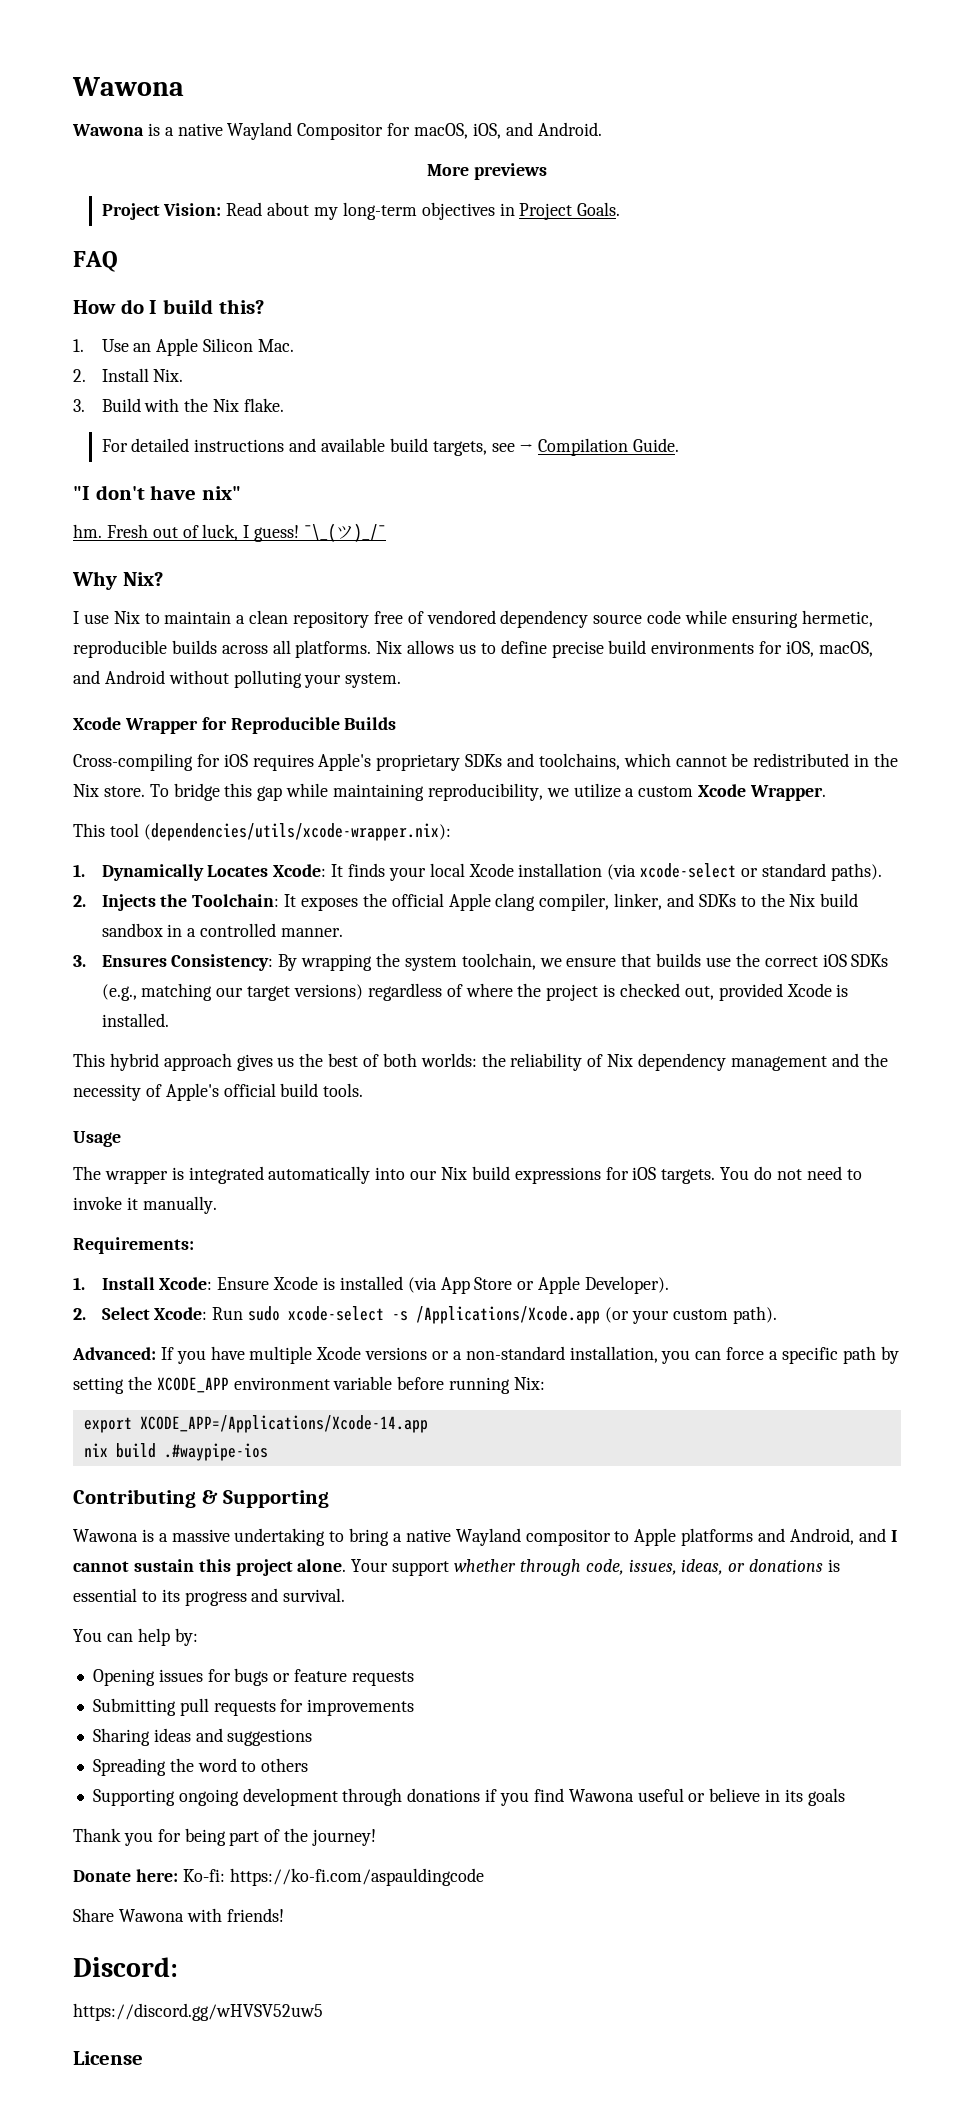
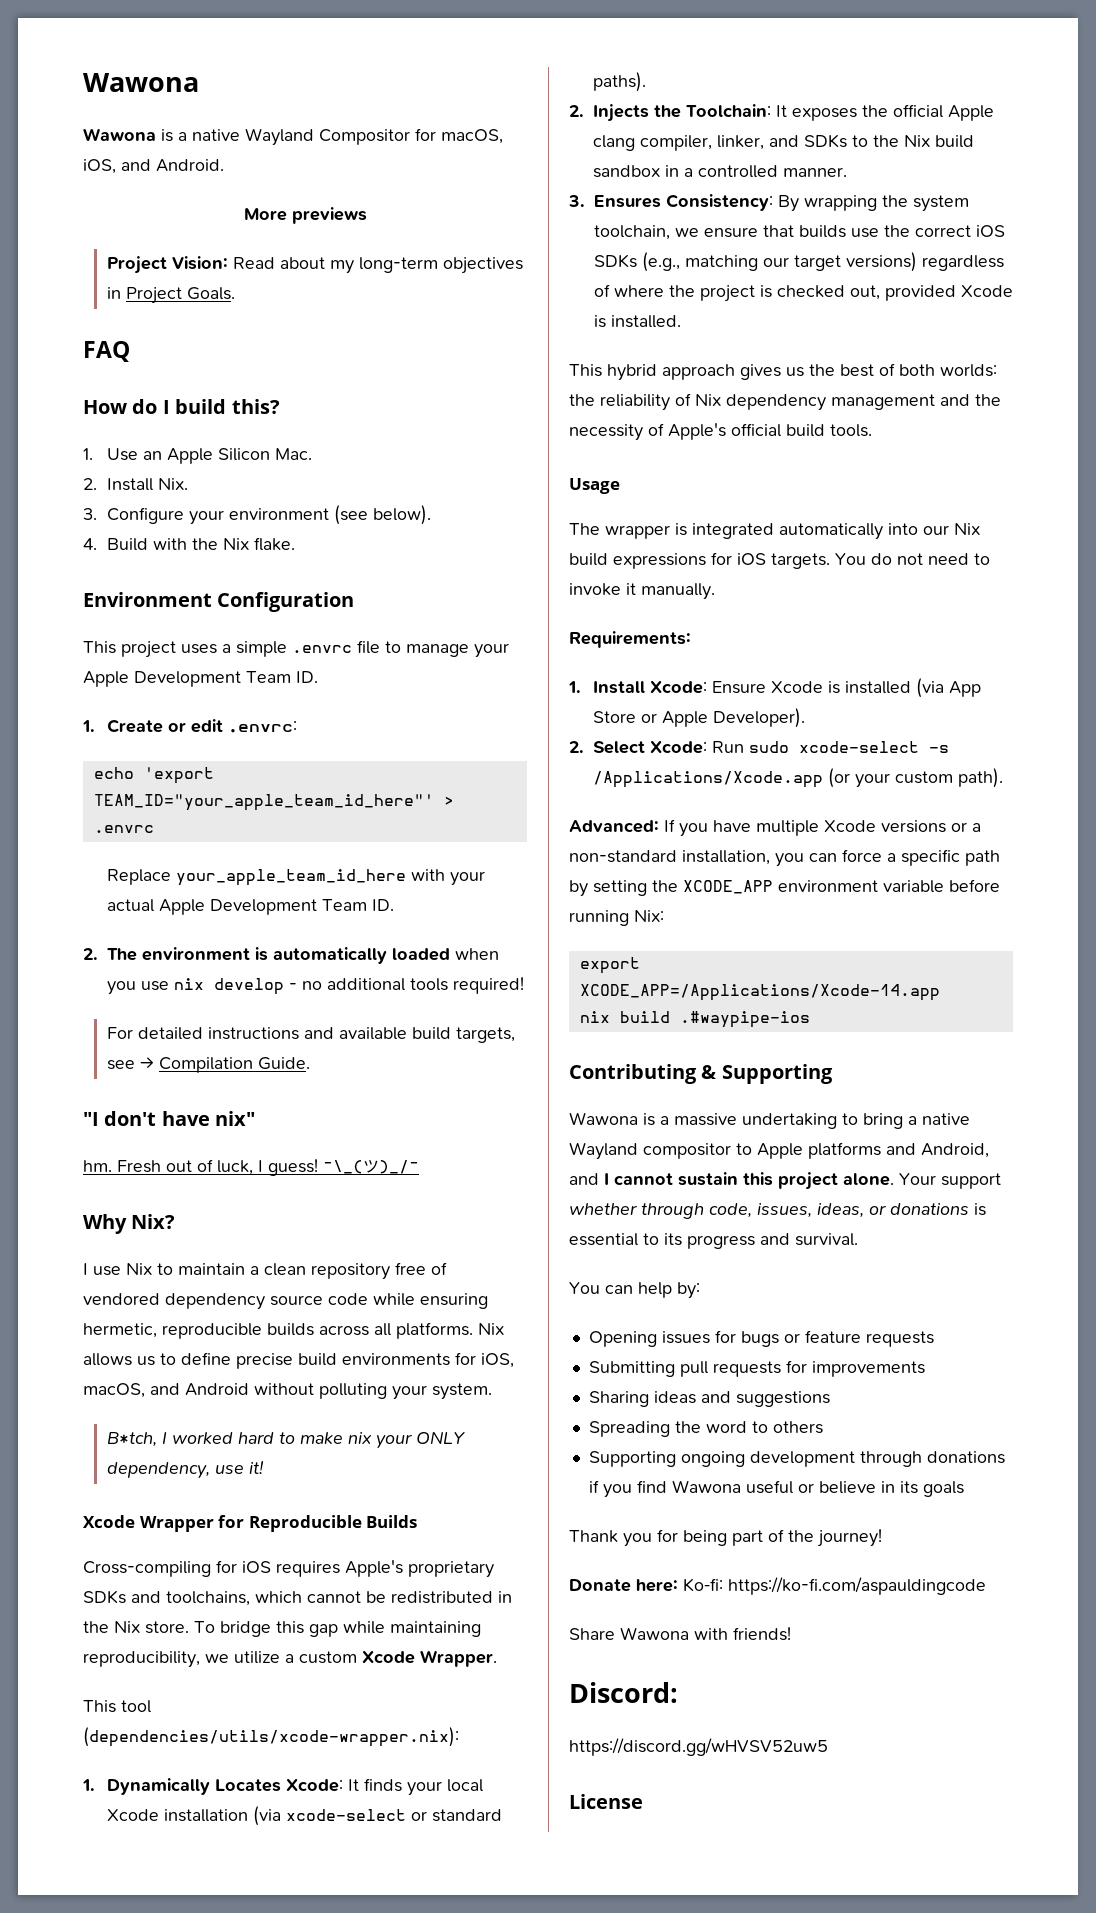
(85, 405) none -> [106,505,431,525] [83,538,97,550] Configure your environment (see below). // 4.
(284, 405) none -> [83,592,355,612] [83,640,509,658] [83,671,318,687] [82,719,297,733] [93,767,214,784] [93,794,454,811] [93,825,154,833] [106,869,485,886] [106,899,394,915] [83,947,499,964] [107,977,524,995] // Environment Configuration // This project uses a simple .envrc file to manage your Apple Development Team ID. // 1. Create or edit .envrc: // echo 'export TEAM_ID="your_apple_team_id_here"' > .envrc // Replace your_apple_team_id_here with your actual Apple Development Team ID. // 2. The environment is automatically loaded when you use nix develop - no additional tools required!
(402, 680) none -> [106,1431,465,1449] [106,1461,264,1479] // B*tch, I worked hard to make nix your ONLY dependency, use it!

